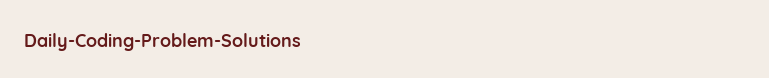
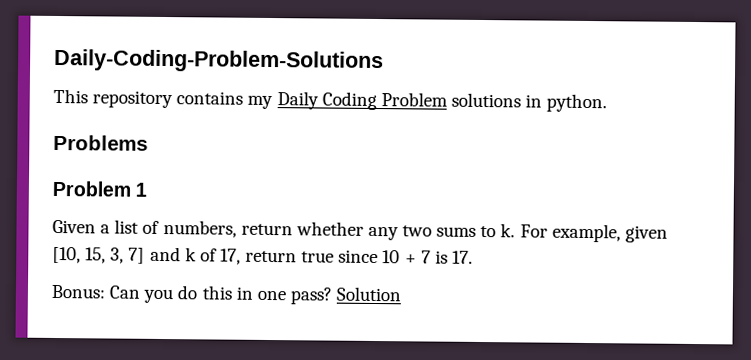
(301, 42) none -> [53,88,608,113] [53,134,148,151] [52,180,148,197] [52,219,668,243] [52,246,473,265] [51,284,402,305] // This repository contains my Daily Coding Problem solutions in python. // Problems // Problem 1 // Given a list of numbers, return whether any two sums to k. For example, given [10, 15, 3, 7] and k of 17, return true since 10 + 7 is 17. // Bonus: Can you do this in one pass? Solution

